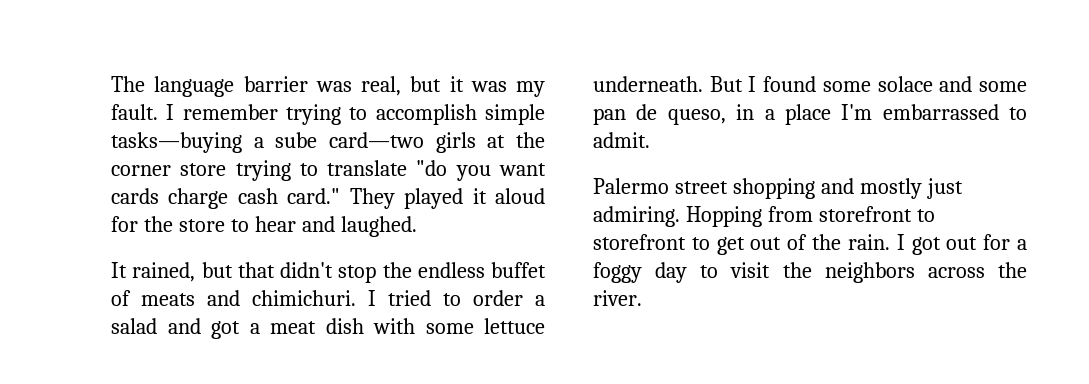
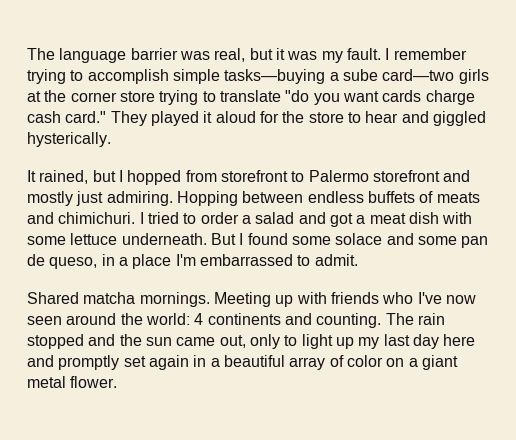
[340,216,417,237] laughed. -> [432,111,486,126] [27,132,111,147] giggled hysterically.
[237,262,546,283] that didn't stop the endless buffet -> [118,170,471,185] [27,191,415,206] I hopped from storefront to Palermo storefront and mostly just admiring. Hopping between endless buffets
[593,178,963,199] [593,206,935,227] [593,234,1027,255] [593,262,1027,283] [593,290,642,306] Palermo street shopping and mostly just admiring. Hopping from storefront to storefront to get out of the rain. I got out for a foggy day to visit the neighbors across the river. -> [27,292,476,307] [27,313,445,328] [27,334,476,349] [27,355,458,370] [27,376,118,388] Shared matcha mornings. Meeting up with friends who I've now seen around the world: 4 continents and counting. The rain stopped and the sun came out, only to light up my last day here and promptly set again in a beautiful array of color on a giant metal flower.

